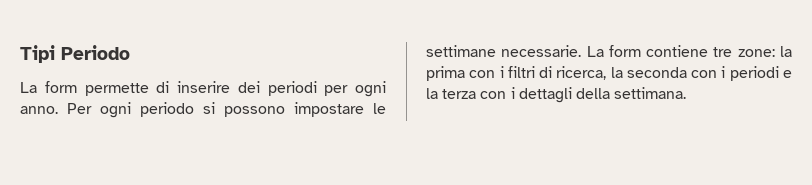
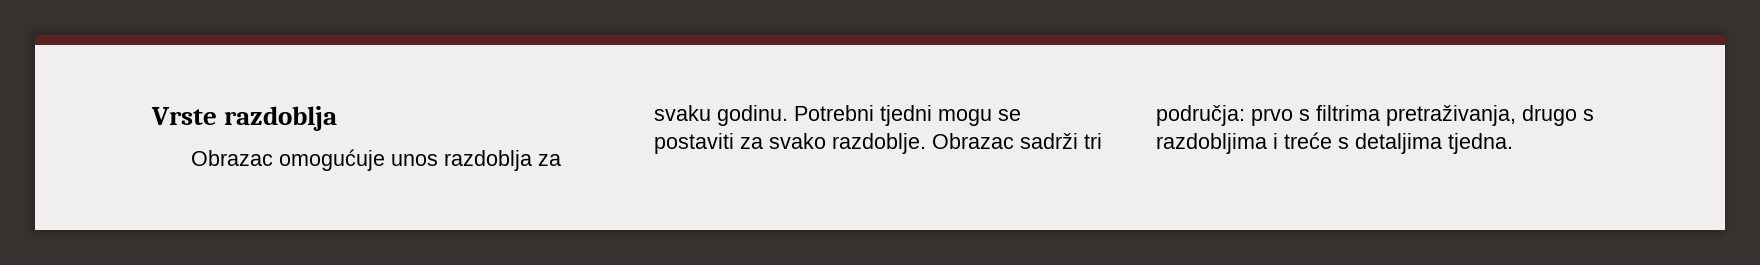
[20,45,130,63] [20,81,386,97] [20,102,386,118] [426,45,792,57] [426,66,792,81] [426,87,687,103] Tipi Periodo // La form permette di inserire dei periodi per ogni anno. Per ogni periodo si possono impostare le settimane necessarie. La form contiene tre zone: la prima con i filtri di ricerca, la seconda con i periodi e la terza con i dettagli della settimana. -> [151,106,338,131] [191,149,562,171] [654,105,1021,126] [654,133,1102,154] [1156,105,1594,126] [1156,132,1513,154] Vrste razdoblja // Obrazac omogućuje unos razdoblja za svaku godinu. Potrebni tjedni mogu se postaviti za svako razdoblje. Obrazac sadrži tri područja: prvo s filtrima pretraživanja, drugo s razdobljima i treće s detaljima tjedna.

